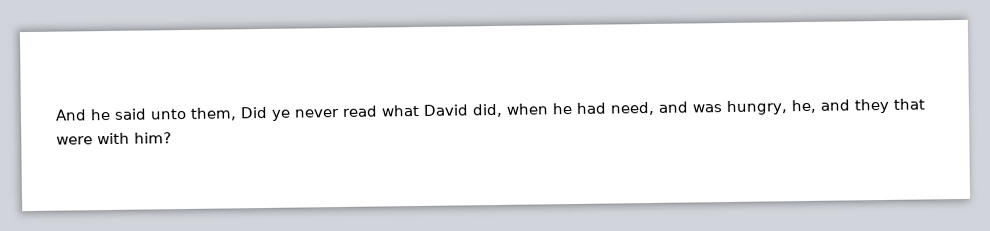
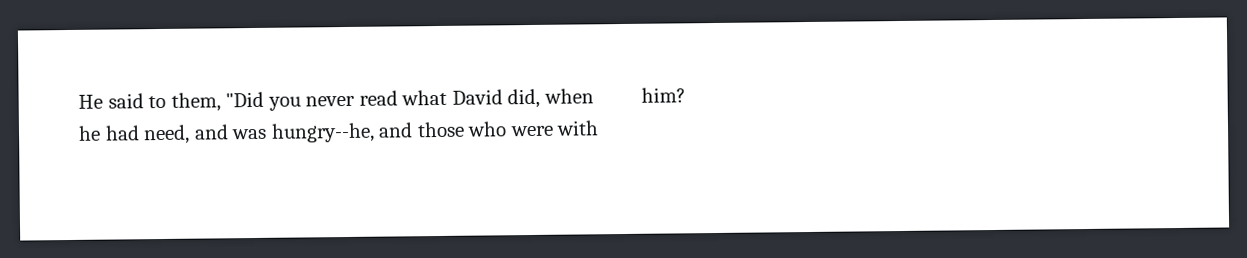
[55,106,291,121] And he said unto them, Did ye -> [78,91,301,112] He said to them, "Did you
[726,98,925,116] hungry, he, and they that -> [270,121,508,143] hungry--he, and those who

